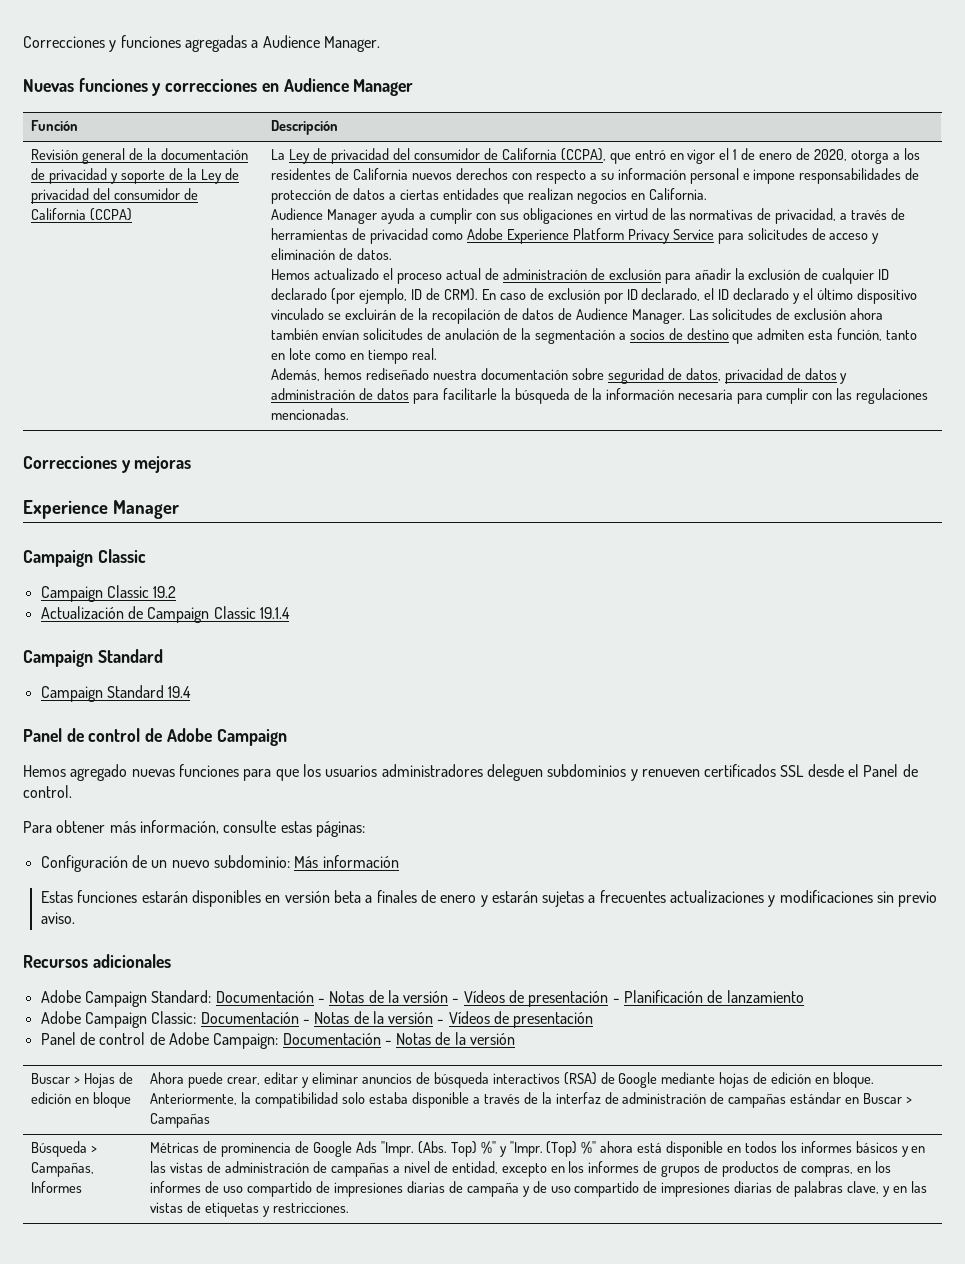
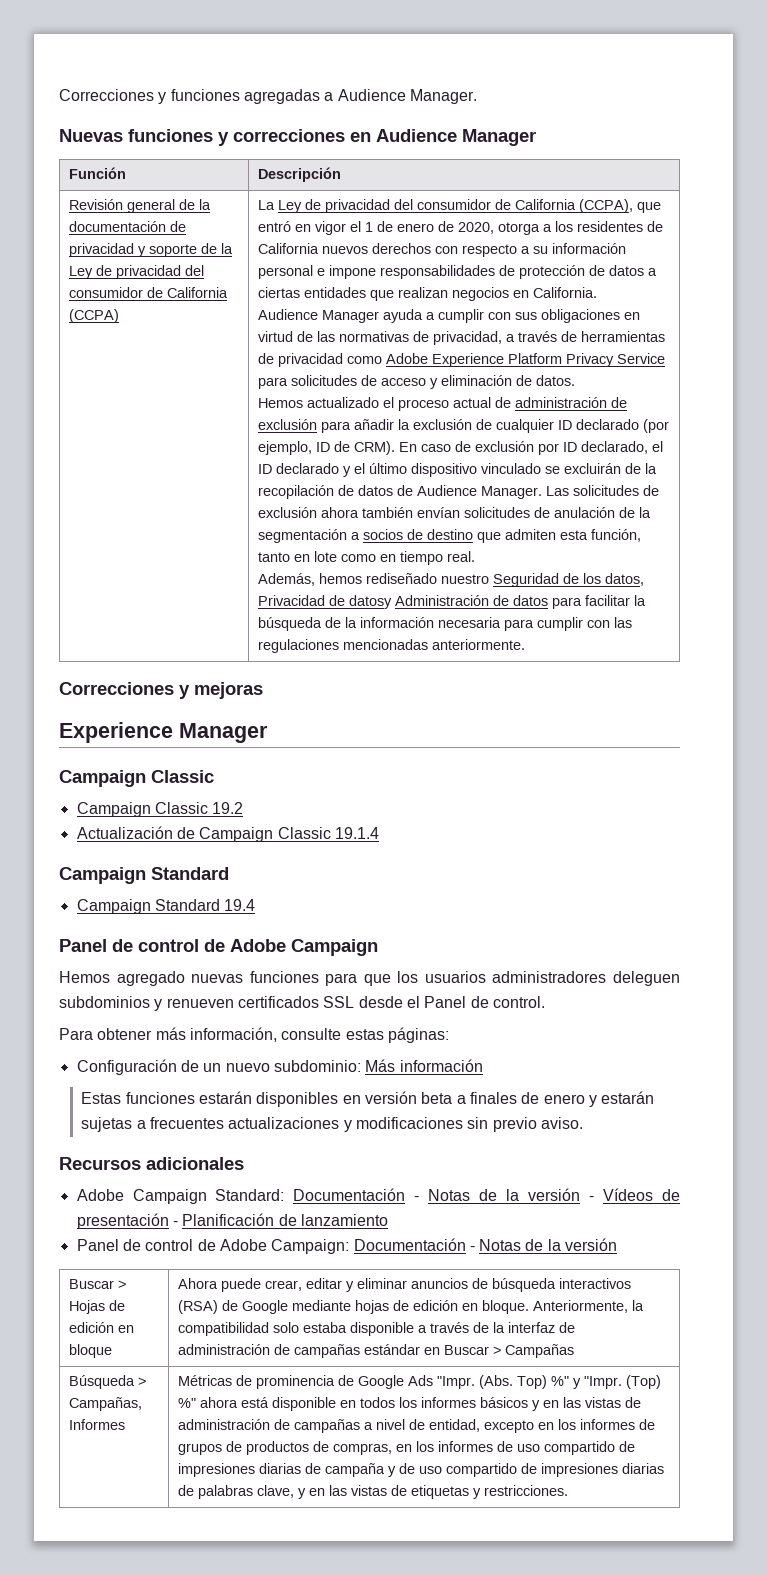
[433,368,848,384] [271,388,356,400] nuestra documentación sobre seguridad de datos, privacidad de datos y administración -> [441,573,645,587] [258,595,490,609] nuestro Seguridad de los datos, Privacidad de datosy Administración
[443,388,498,400] facilitarle -> [585,595,631,606] facilitar
[271,408,350,420] mencionadas. -> [343,639,526,650] mencionadas anteriormente.
[40,1011,594,1028] // Adobe Campaign Classic: Documentación - Notas de la versión - Vídeos de presentación -> (388, 1220) none

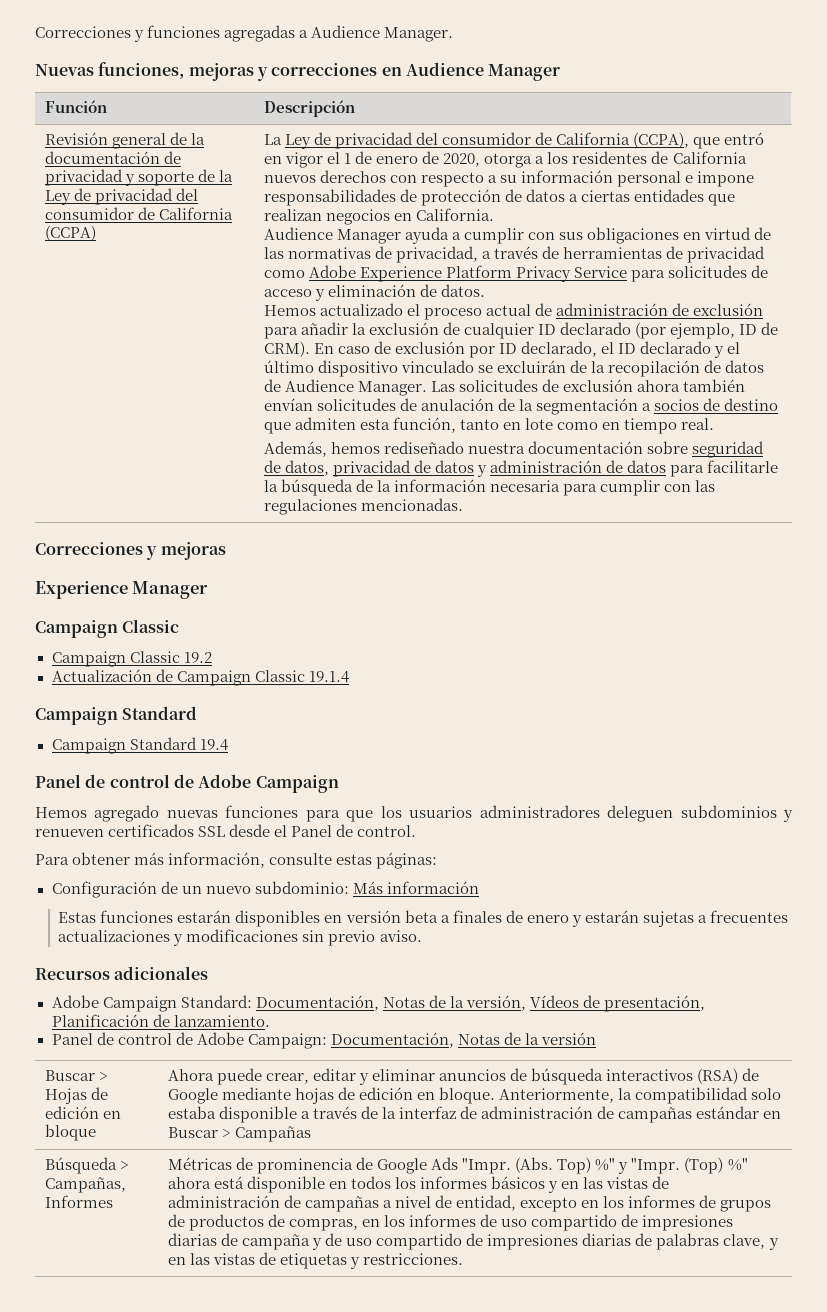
[128,129,213,142] funciones -> [98,62,254,81] funciones, mejoras
[441,573,645,587] [258,595,490,609] nuestro Seguridad de los datos, Privacidad de datosy Administración -> [467,441,765,458] [263,460,603,477] nuestra documentación sobre seguridad de datos, privacidad de datos y administración
[585,595,631,606] facilitar -> [707,460,779,473] facilitarle
[343,639,526,650] mencionadas anteriormente. -> [360,498,463,511] mencionadas.
[293,1188,680,1201] [76,1213,178,1229] Documentación - Notas de la versión - Vídeos de presentación - -> [255,995,705,1012] Documentación, Notas de la versión, Vídeos de presentación,
[300,1214,388,1226] lanzamiento -> [173,1015,270,1027] lanzamiento.
[353,1238,475,1251] Documentación - -> [330,1032,454,1048] Documentación,

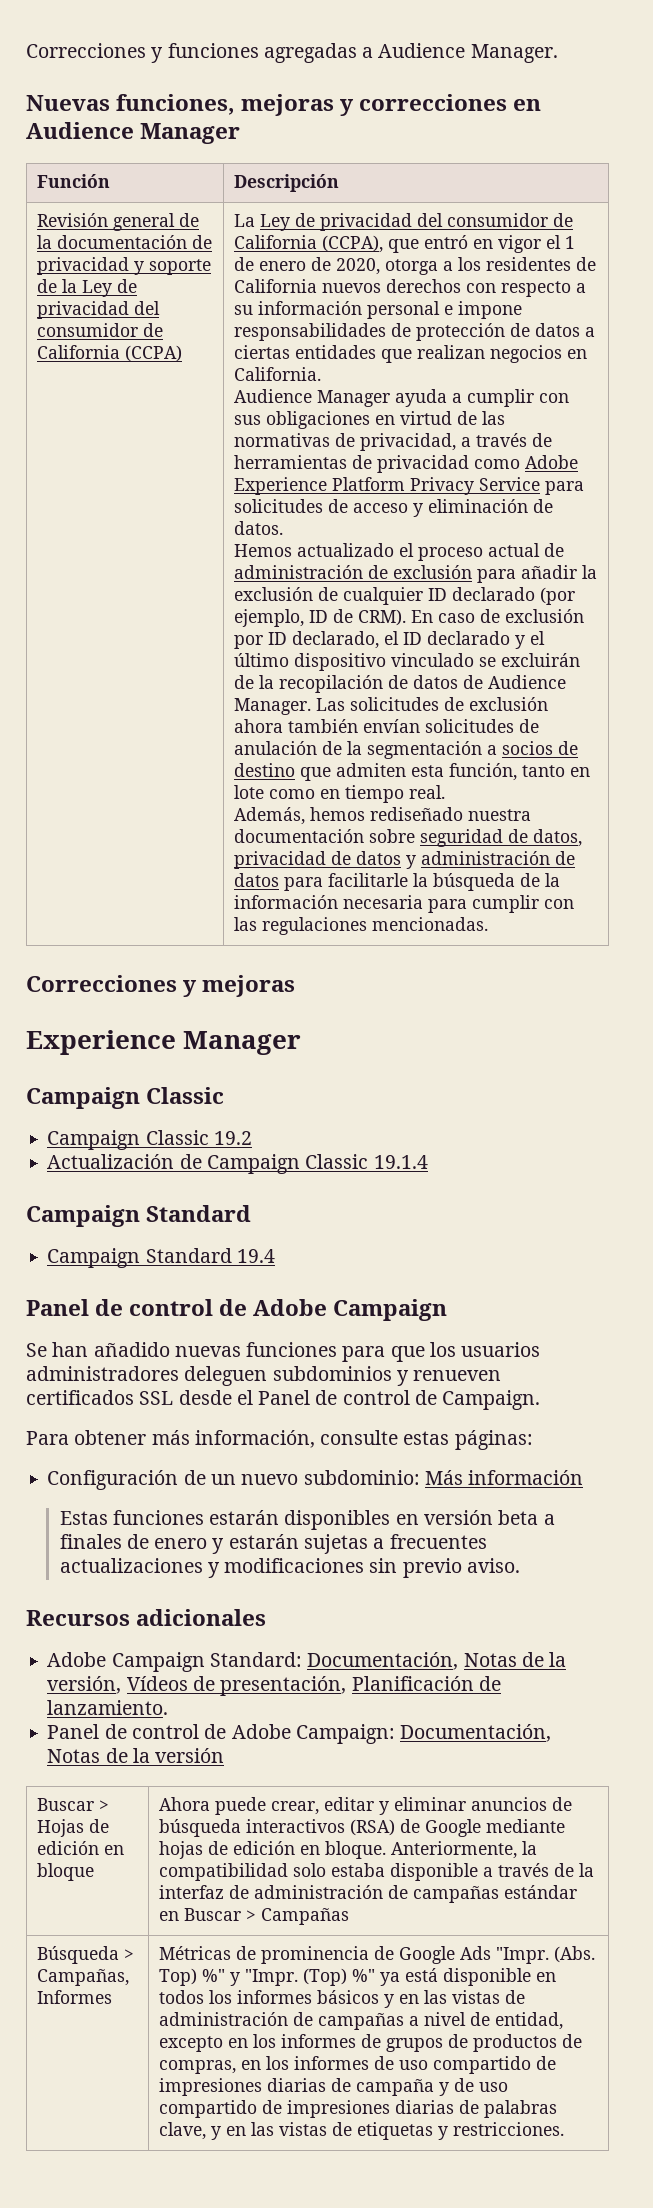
[35,805,160,822] Hemos agregado -> [26,1342,170,1357] Se han añadido
[357,825,417,837] control. -> [342,1390,541,1410] control de Campaign.
[167,1177,211,1189] ahora -> [379,1972,400,1986] ya

